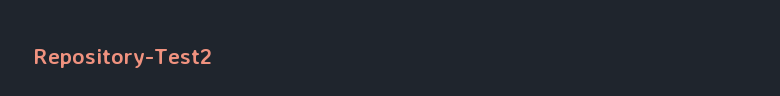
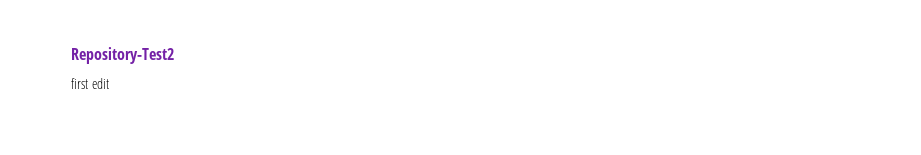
(212, 58) none -> [71,78,109,89] // first edit

